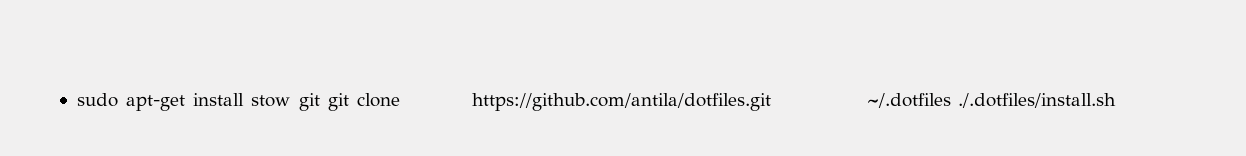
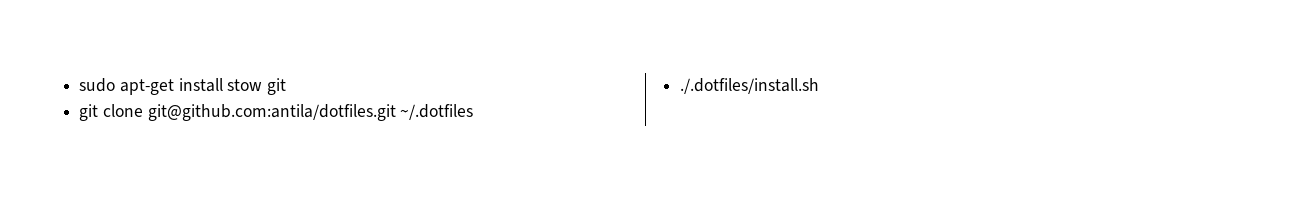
(320, 102) none -> (287, 86) //
[471,93,771,111] https://github.com/antila/dotfiles.git -> [147,104,396,121] git@github.com:antila/dotfiles.git
(951, 100) none -> (474, 112) //

